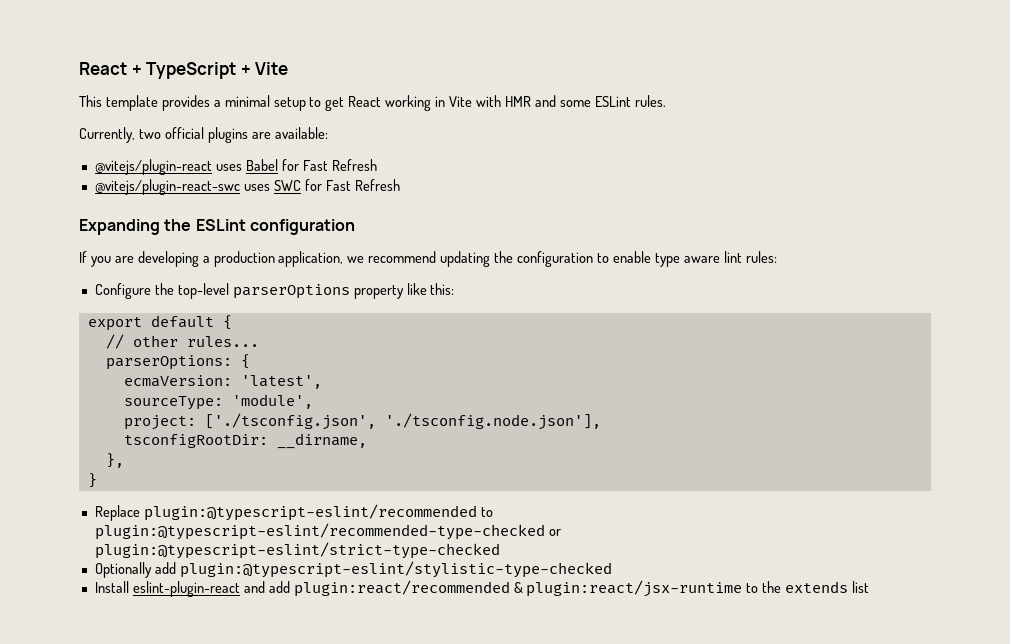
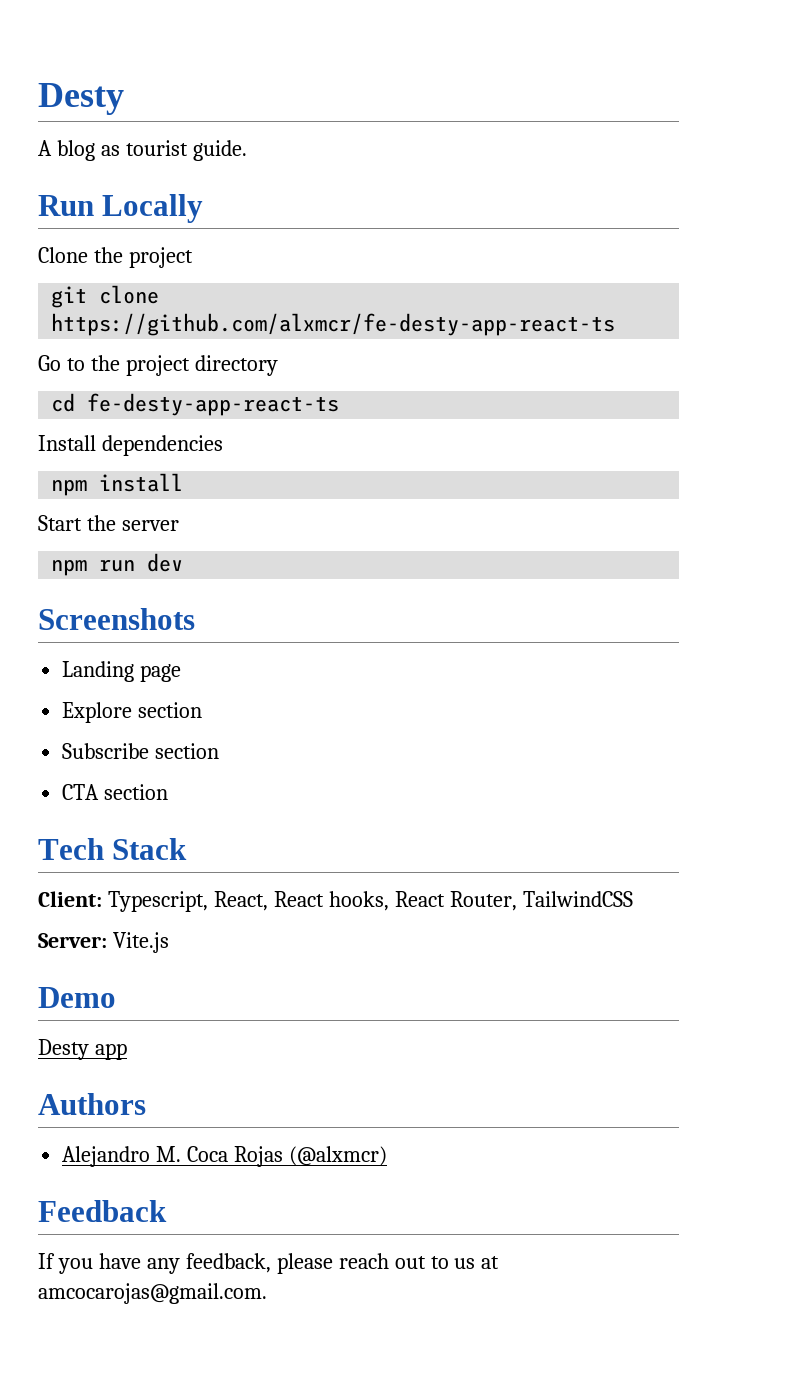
[79,62,289,79] [79,95,666,111] [79,127,328,143] [94,159,377,175] [94,179,400,195] [79,219,355,235] [79,251,777,267] [94,283,455,299] [87,315,232,331] [105,334,259,349] [105,354,250,370] [123,375,322,389] [123,394,313,410] [123,413,601,430] [123,433,367,449] [105,453,124,468] [87,473,97,488] [94,504,493,521] [94,523,561,540] [94,542,500,559] [94,561,612,578] [94,580,870,597] React + TypeScript + Vite // This template provides a minimal setup to get React working in Vite with HMR and some ESLint rules. // Currently, two official plugins are available: // @vitejs/plugin-react uses Babel for Fast Refresh // @vitejs/plugin-react-swc uses SWC for Fast Refresh // Expanding the ESLint configuration // If you are developing a production application, we recommend updating the configuration to enable type aware lint rules: // Configure the top-level parserOptions property like this: // export default { // // other rules... // parserOptions: { // ecmaVersion: 'latest', // sourceType: 'module', // project: ['./tsconfig.json', './tsconfig.node.json'], // tsconfigRootDir: __dirname, // }, // } // Replace plugin:@typescript-eslint/recommended to plugin:@typescript-eslint/recommended-type-checked or plugin:@typescript-eslint/strict-type-checked // Optionally add plugin:@typescript-eslint/stylistic-type-checked // Install eslint-plugin-react and add plugin:react/recommended & plugin:react/jsx-runtime to the extends list -> [38,83,124,115] [38,140,247,161] [38,194,204,223] [38,247,193,268] [51,285,160,308] [51,313,616,336] [38,355,278,376] [51,393,340,416] [38,435,223,456] [51,473,184,496] [38,515,179,531] [51,553,184,576] [38,608,195,630] [62,661,182,682] [62,702,203,723] [62,743,220,759] [62,784,169,800] [38,838,188,860] [38,891,633,912] [38,932,169,953] [38,987,116,1008] [38,1039,127,1060] [38,1093,146,1115] [62,1146,387,1167] [38,1200,167,1222] [38,1253,500,1274] [38,1283,267,1304] Desty // A blog as tourist guide. // Run Locally // Clone the project // git clone https://github.com/alxmcr/fe-desty-app-react-ts // Go to the project directory // cd fe-desty-app-react-ts // Install dependencies // npm install // Start the server // npm run dev // Screenshots // Landing page // Explore section // Subscribe section // CTA section // Tech Stack // Client: Typescript, React, React hooks, React Router, TailwindCSS // Server: Vite.js // Demo // Desty app // Authors // Alejandro M. Coca Rojas (@alxmcr) // Feedback // If you have any feedback, please reach out to us at amcocarojas@gmail.com.

